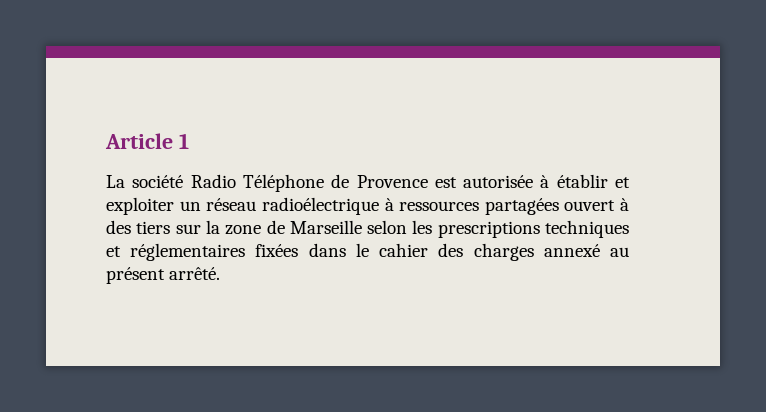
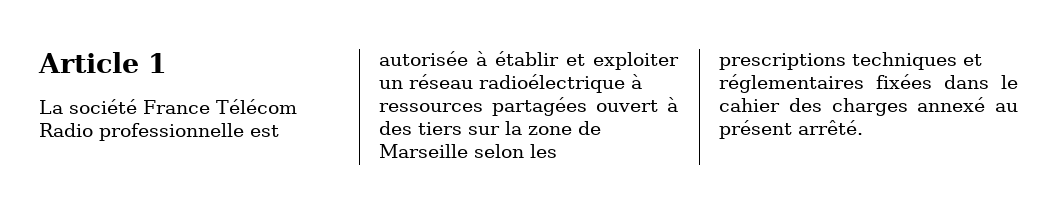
[190,174,428,192] Radio Téléphone de Provence -> [143,99,297,114] [39,123,244,141] France Télécom Radio professionnelle

